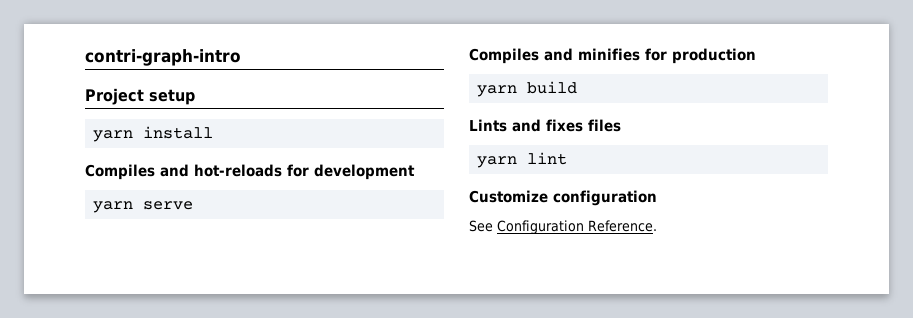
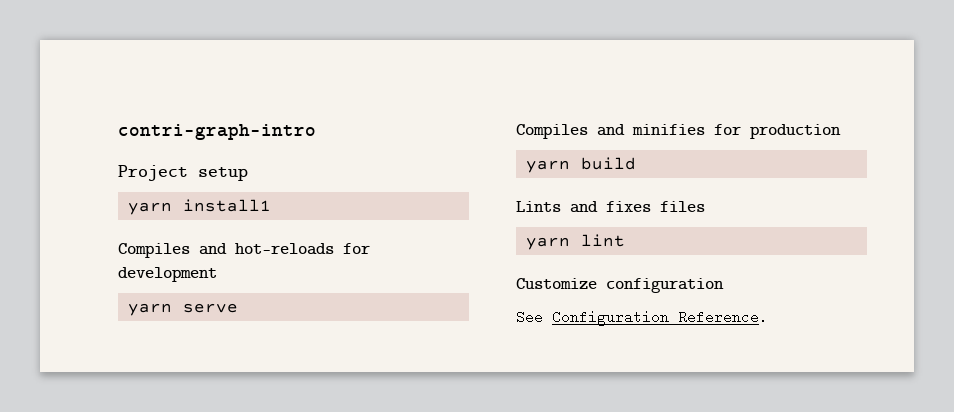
[143,126,214,139] install -> [183,199,272,212] install1

